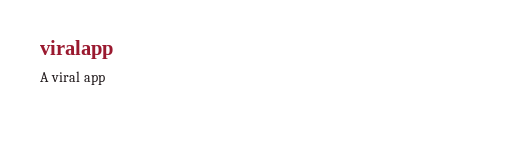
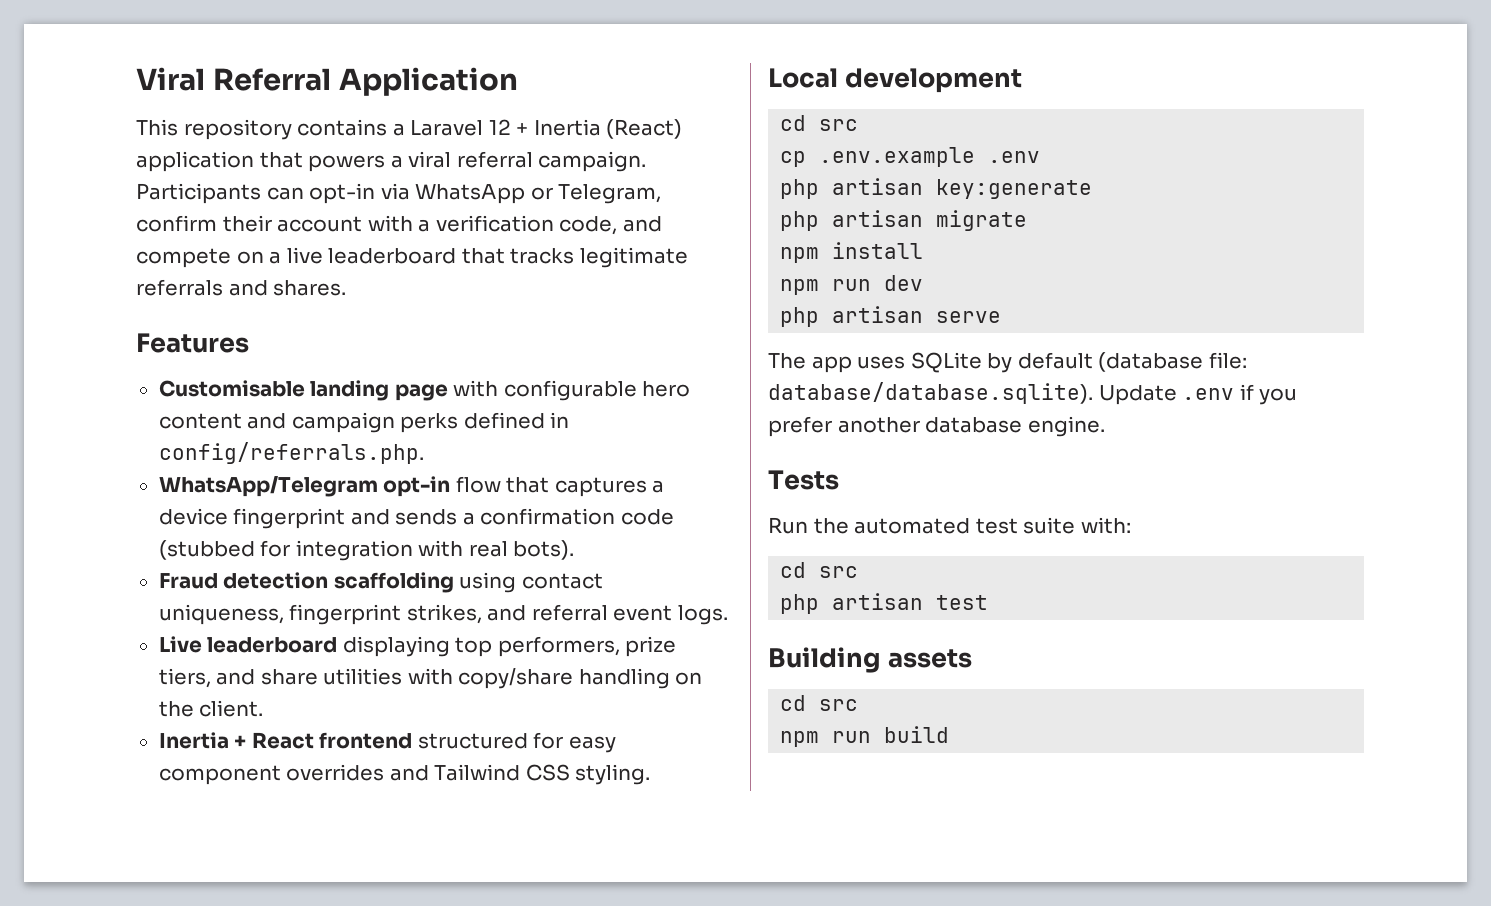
[40,40,113,59] [40,71,105,85] viralapp // A viral app -> [136,67,518,96] [136,119,683,140] [136,151,647,172] [136,183,662,204] [136,215,662,235] [136,247,688,268] [136,279,347,296] [136,333,249,353] [158,380,691,401] [158,412,570,433] [158,442,424,464] [158,476,665,497] [158,508,674,529] [158,540,575,561] [158,572,603,593] [158,604,728,625] [158,636,677,657] [158,668,703,689] [158,700,264,717] [158,732,616,753] [158,764,651,785] [768,68,1022,93] [780,115,859,131] [780,147,1041,167] [780,178,1093,199] [780,210,1028,231] [780,242,924,263] [780,275,924,295] [780,306,1002,327] [768,352,1247,373] [768,382,1298,405] [768,416,1105,437] [768,470,839,490] [768,517,1131,534] [780,562,859,578] [780,593,989,614] [768,647,972,673] [780,695,859,711] [780,726,950,747] Viral Referral Application // This repository contains a Laravel 12 + Inertia (React) application that powers a viral referral campaign. Participants can opt-in via WhatsApp or Telegram, confirm their account with a verification code, and compete on a live leaderboard that tracks legitimate referrals and shares. // Features // Customisable landing page with configurable hero content and campaign perks defined in config/referrals.php. // WhatsApp/Telegram opt-in flow that captures a device fingerprint and sends a confirmation code (stubbed for integration with real bots). // Fraud detection scaffolding using contact uniqueness, fingerprint strikes, and referral event logs. // Live leaderboard displaying top performers, prize tiers, and share utilities with copy/share handling on the client. // Inertia + React frontend structured for easy component overrides and Tailwind CSS styling. // Local development // cd src // cp .env.example .env // php artisan key:generate // php artisan migrate // npm install // npm run dev // php artisan serve // The app uses SQLite by default (database file: database/database.sqlite). Update .env if you prefer another database engine. // Tests // Run the automated test suite with: // cd src // php artisan test // Building assets // cd src // npm run build

